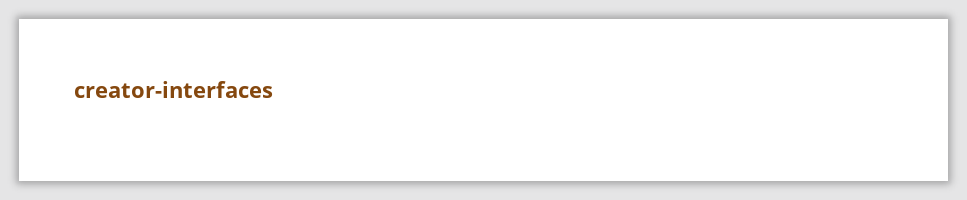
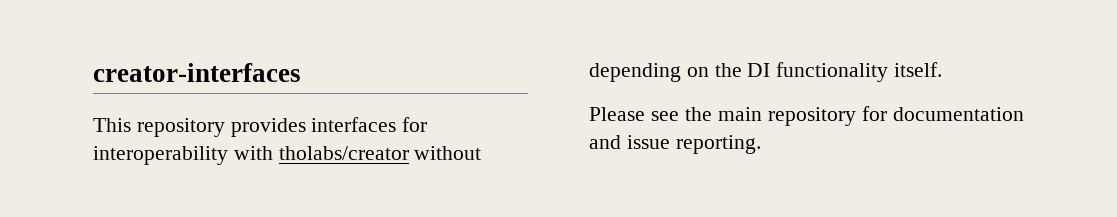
(273, 89) none -> [93,117,428,137] [93,146,482,165] [589,62,943,82] [589,106,1024,126] [589,135,761,154] // This repository provides interfaces for interoperability with tholabs/creator without depending on the DI functionality itself. // Please see the main repository for documentation and issue reporting.

